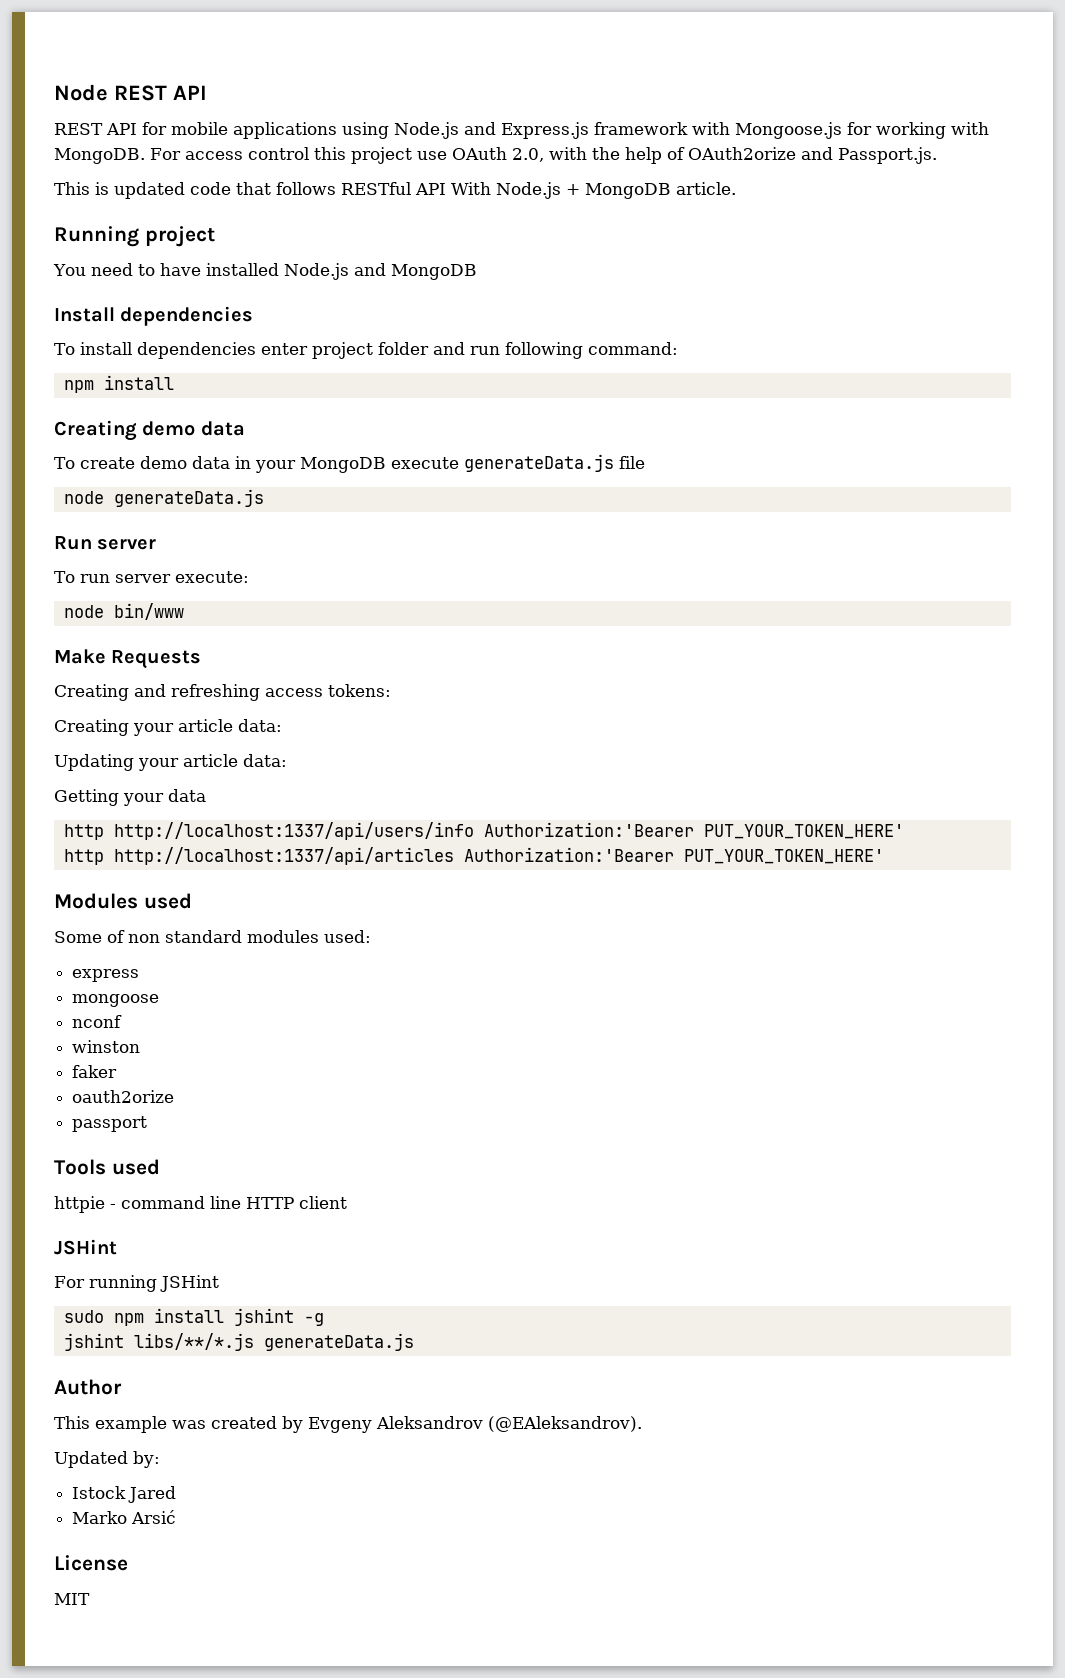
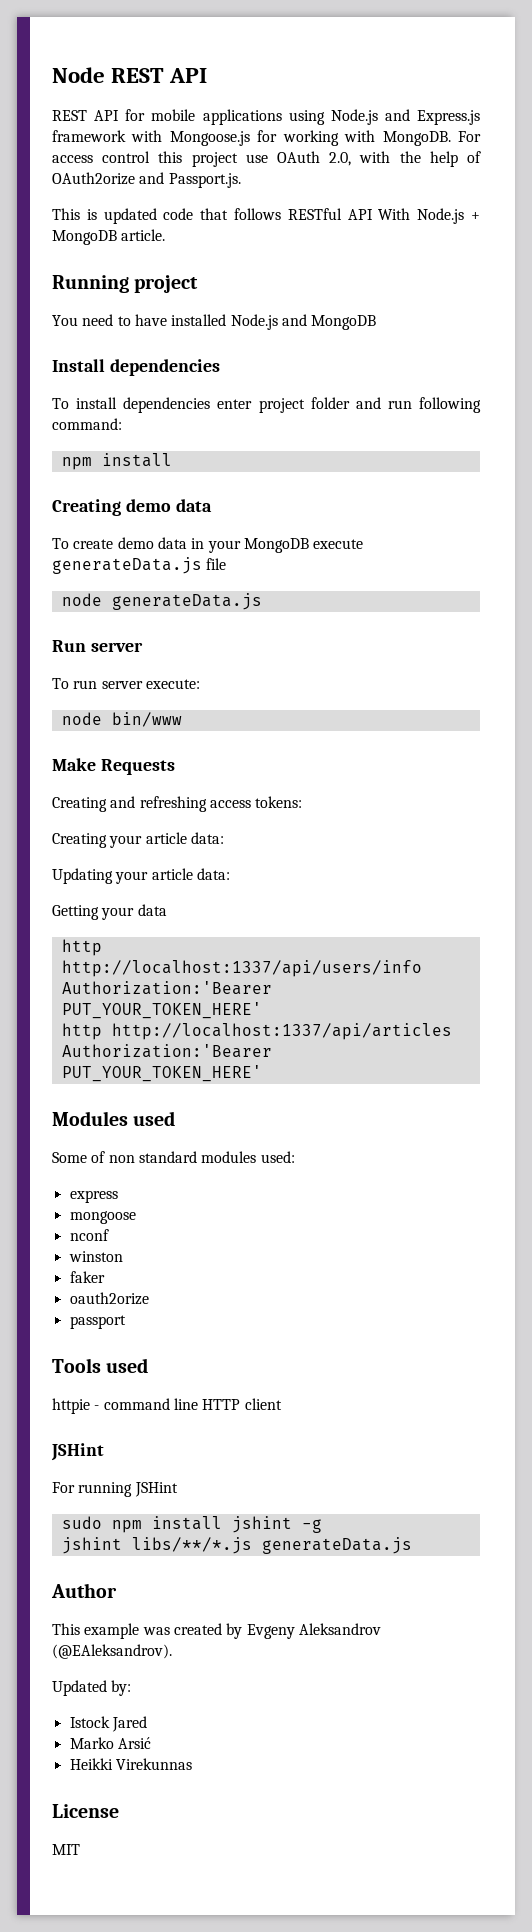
(177, 1517) none -> [69,1758,192,1770] // Heikki Virekunnas

